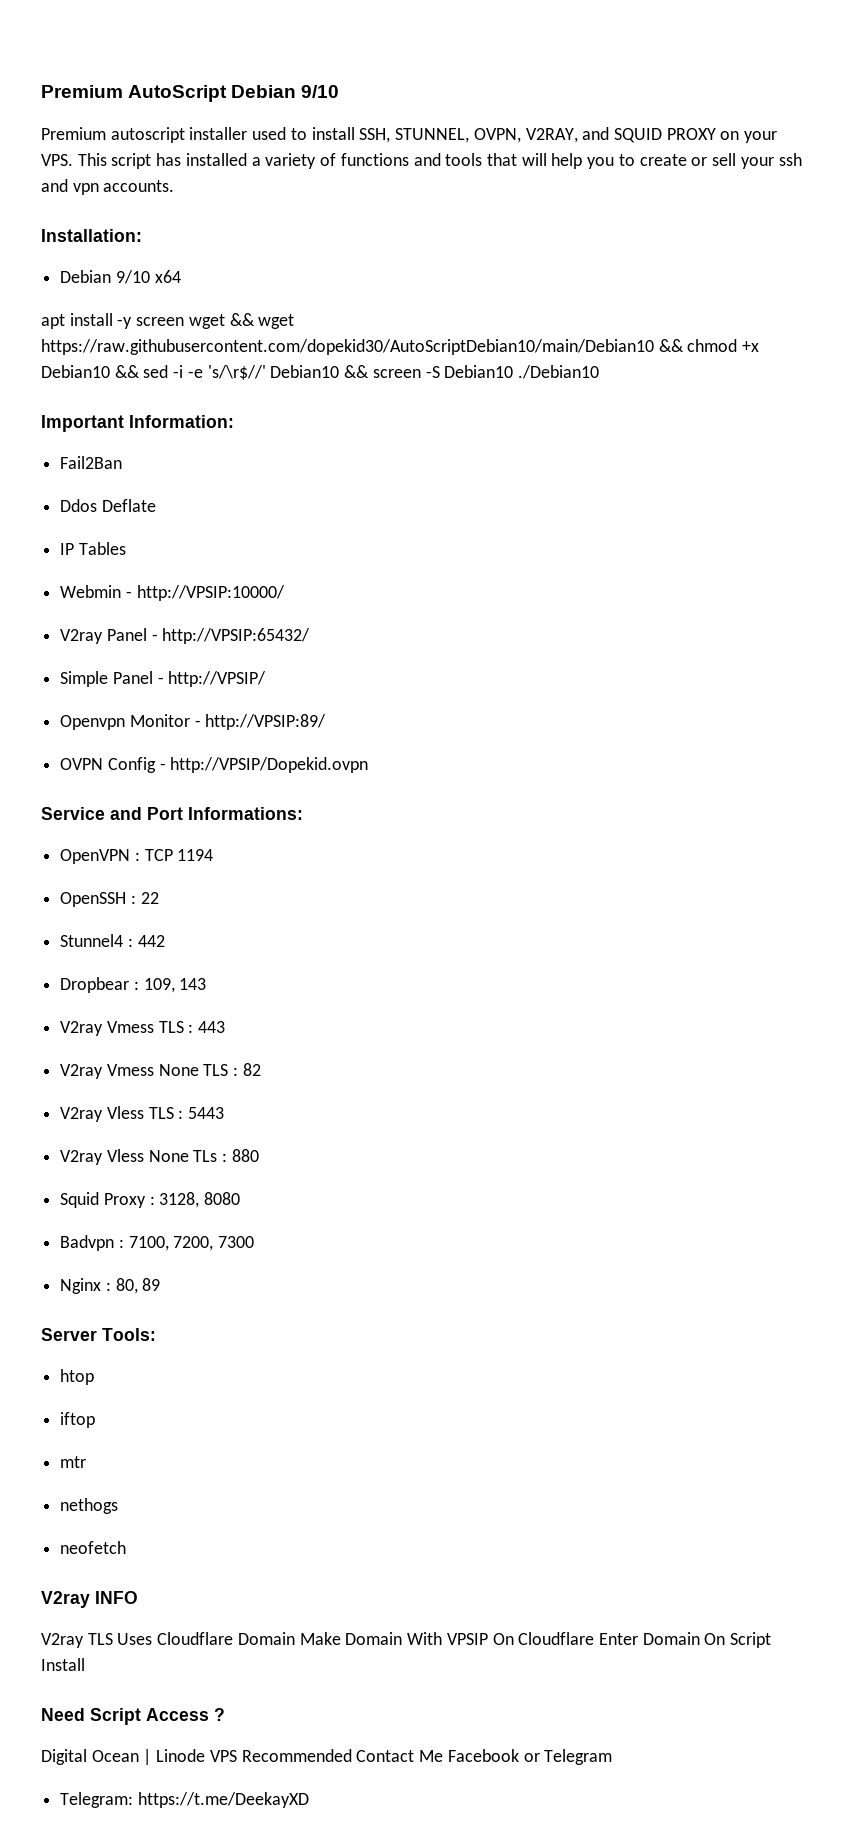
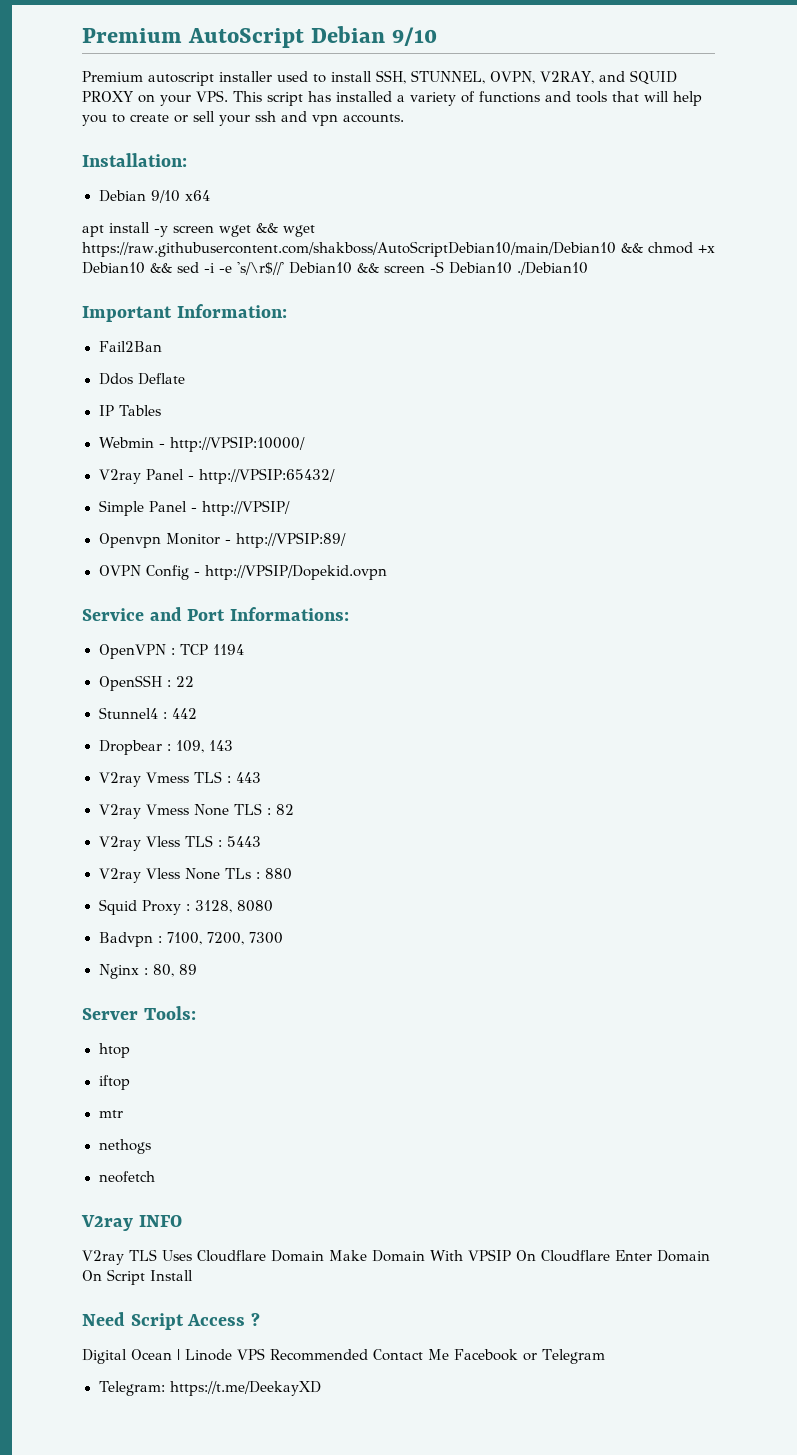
[41,339,654,355] https://raw.githubusercontent.com/dopekid30/AutoScriptDebian10/main/Debian10 -> [82,241,616,257] https://raw.githubusercontent.com/shakboss/AutoScriptDebian10/main/Debian10

